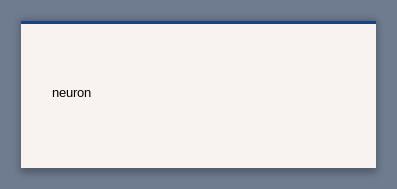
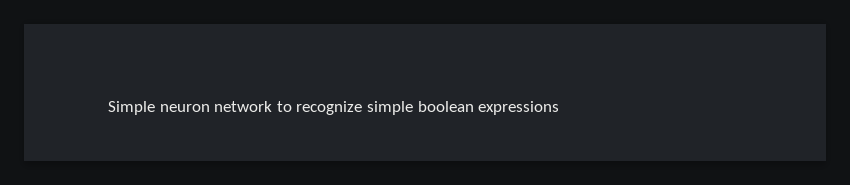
[52,89,91,97] neuron -> [108,101,560,115] Simple neuron network to recognize simple boolean expressions

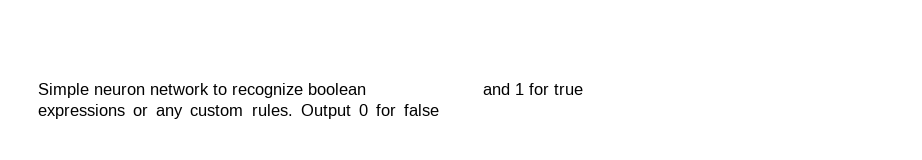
[366,101,413,115] simple -> (303, 90) none
(560, 108) none -> [133,104,439,119] [483,83,583,95] or any custom rules. Output 0 for false and 1 for true

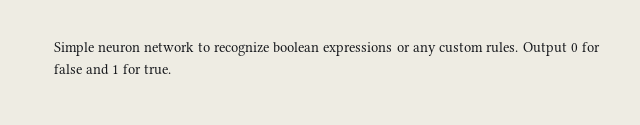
[554,84,583,95] true -> [144,64,171,75] true.

